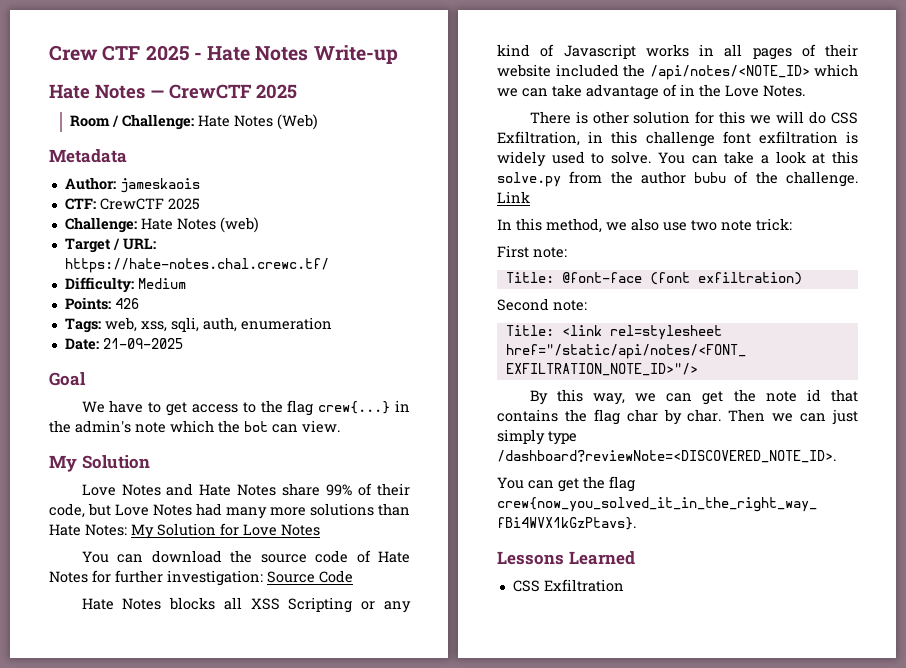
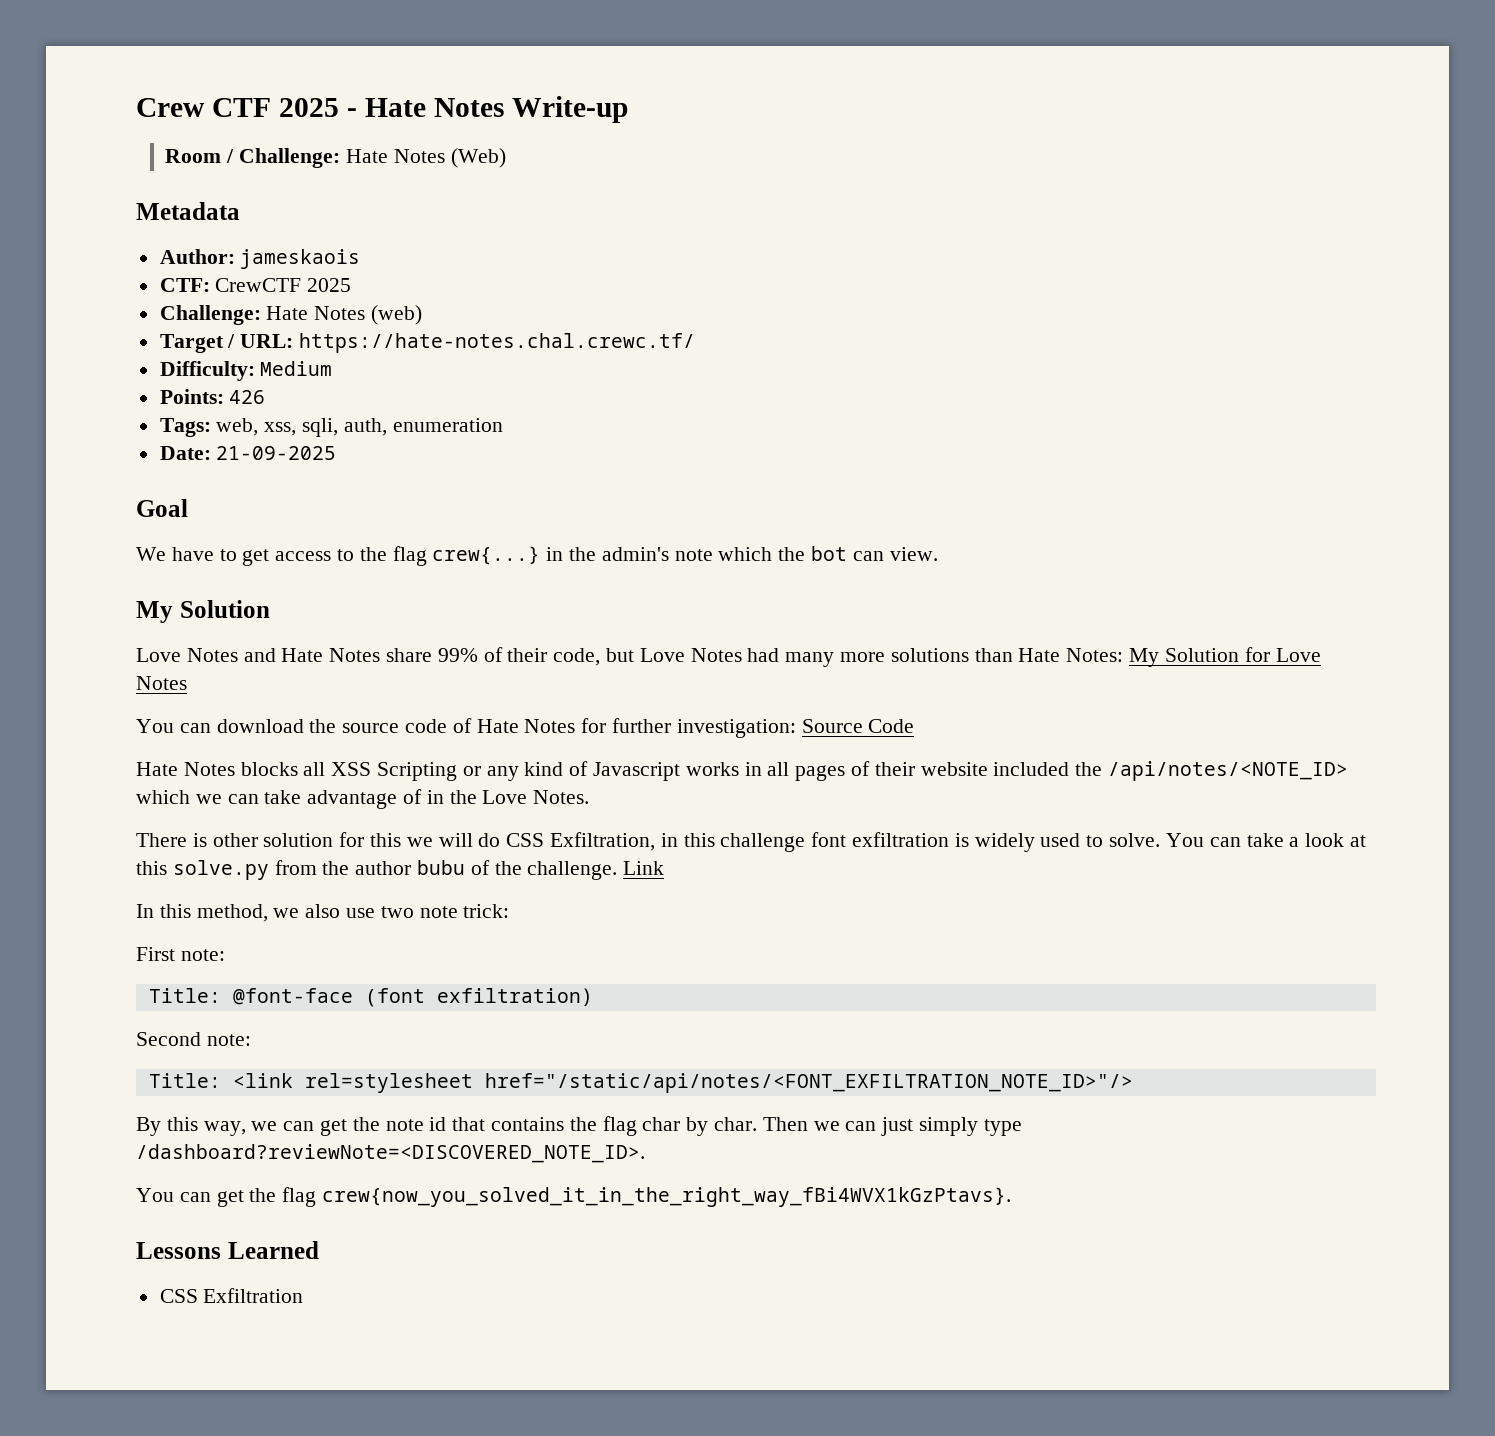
[49,84,297,99] // Hate Notes — CrewCTF 2025 -> (628, 109) none

